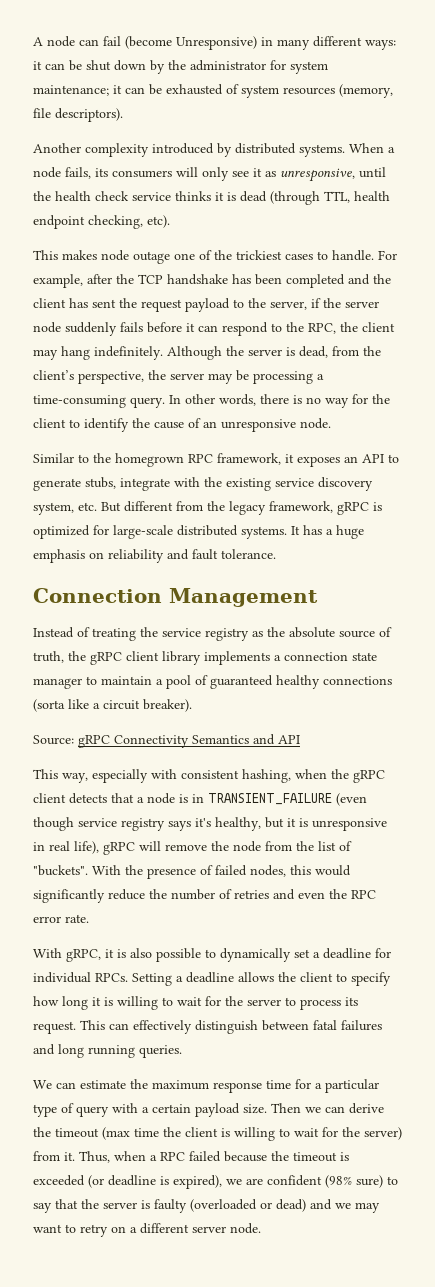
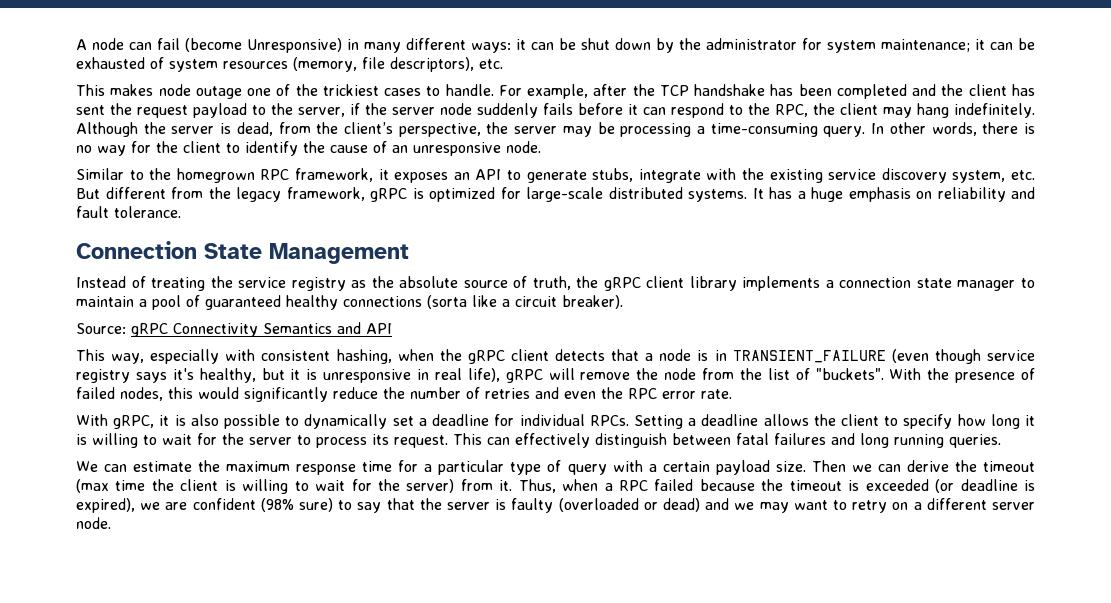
[55,108,123,122] [33,143,395,157] [33,167,386,182] [33,191,390,205] [33,215,170,229] descriptors). // Another complexity introduced by distributed systems. When a node fails, its consumers will only see it as unresponsive, until the health check service thinks it is dead (through TTL, health endpoint checking, etc). -> [390,57,503,72] descriptors), etc.
(162, 595) none -> [204,243,262,259] State

